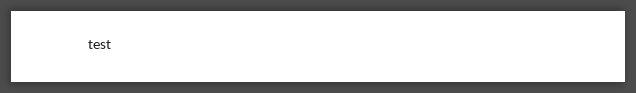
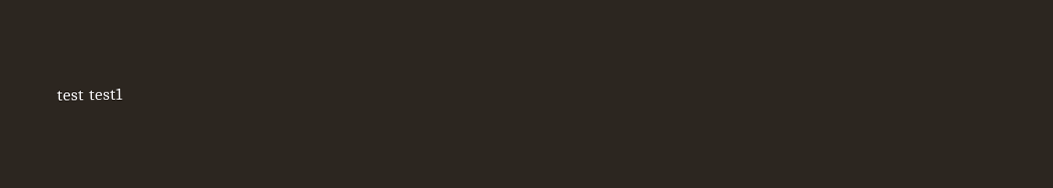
(111, 44) none -> [87,87,124,101] test1

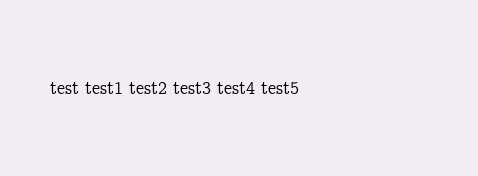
(124, 94) none -> [129,82,299,94] test2 test3 test4 test5

